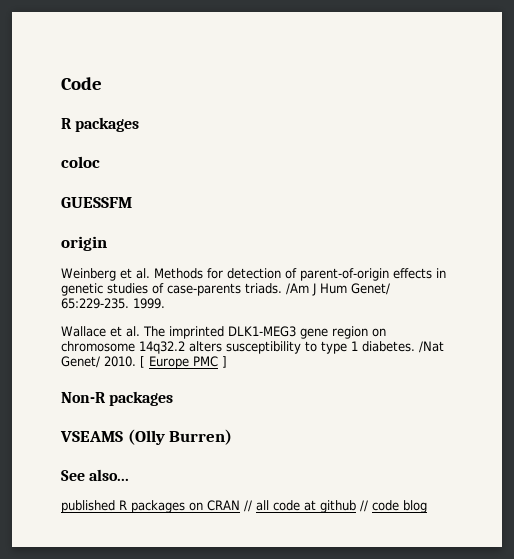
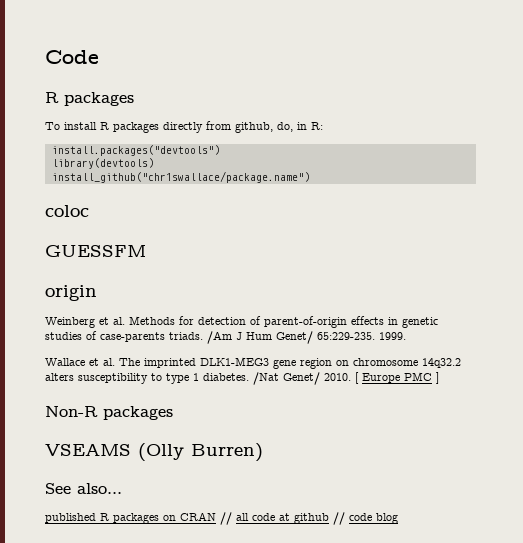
(140, 124) none -> [45,121,323,133] [51,145,220,156] [51,158,154,169] [51,171,310,183] // To install R packages directly from github, do, in R: // install.packages("devtools") // library(devtools) // install_github("chr1swallace/package.name")

